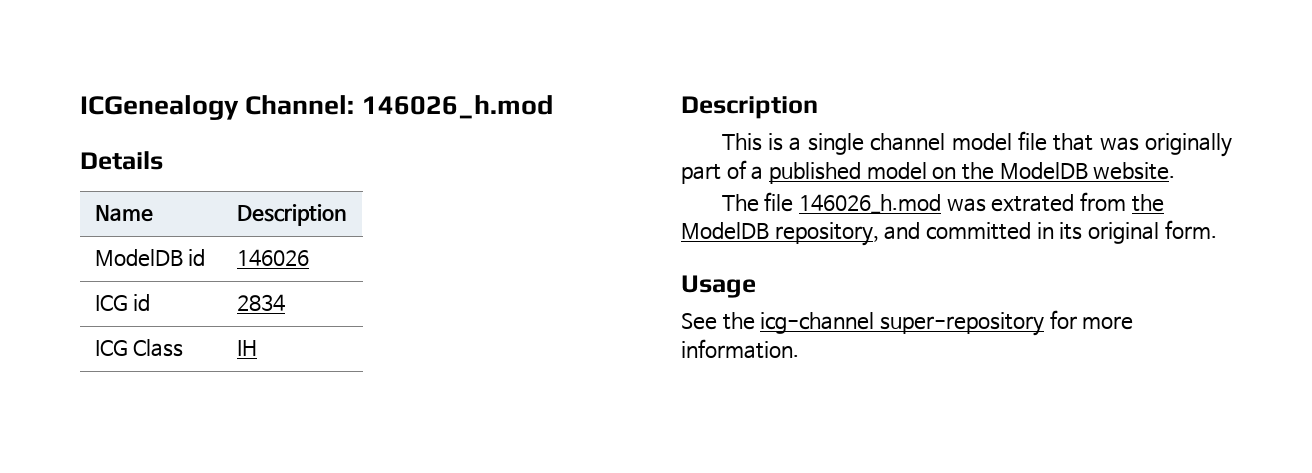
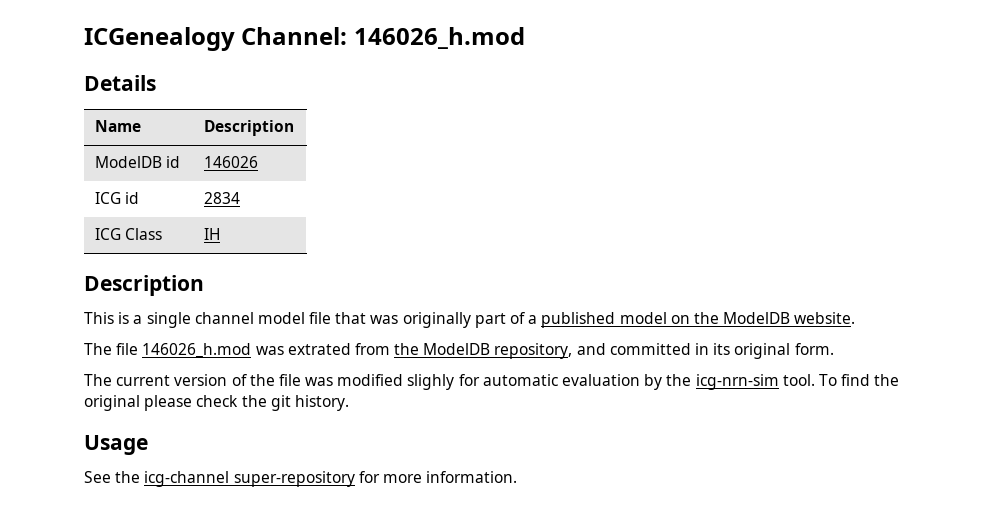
(1217, 229) none -> [84,374,900,390] [84,395,349,411] // The current version of the file was modified slighly for automatic evaluation by the icg-nrn-sim tool. To find the original please check the git history.

